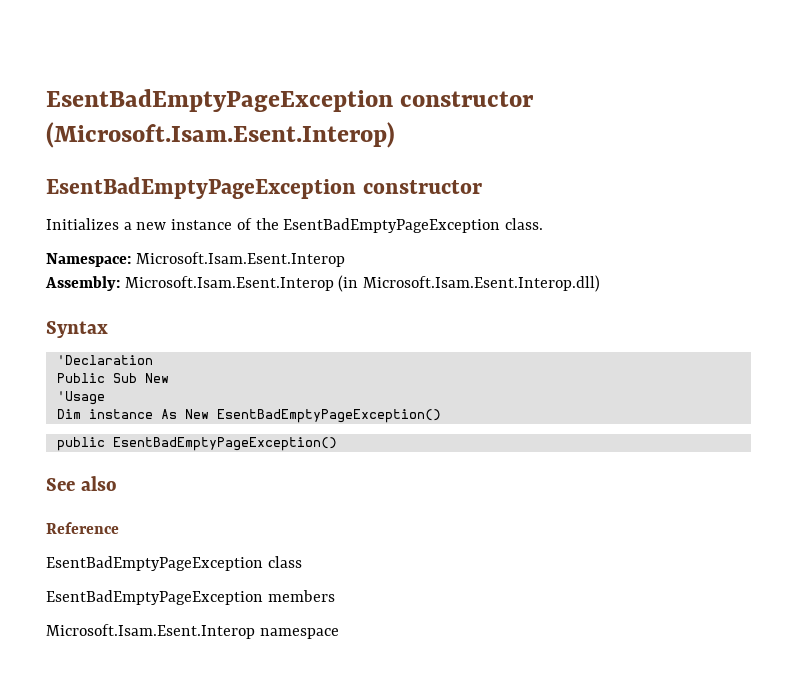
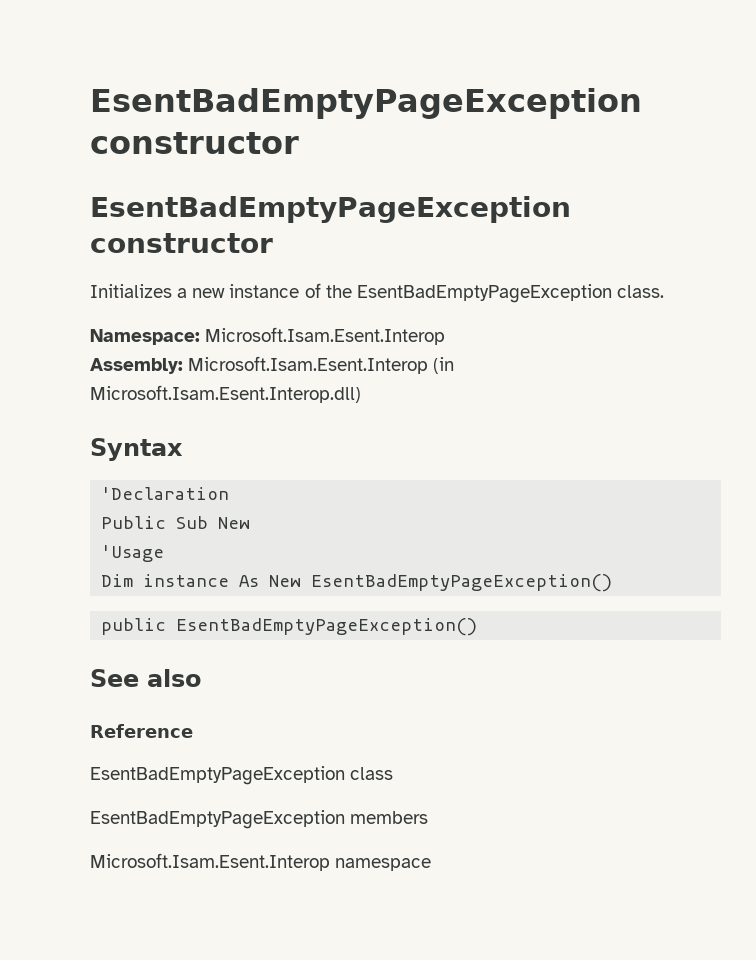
[46,89,535,112] [46,122,395,148] EsentBadEmptyPageException constructor (Microsoft.Isam.Esent.Interop) -> [90,88,642,119] [90,132,299,154] EsentBadEmptyPageException constructor

